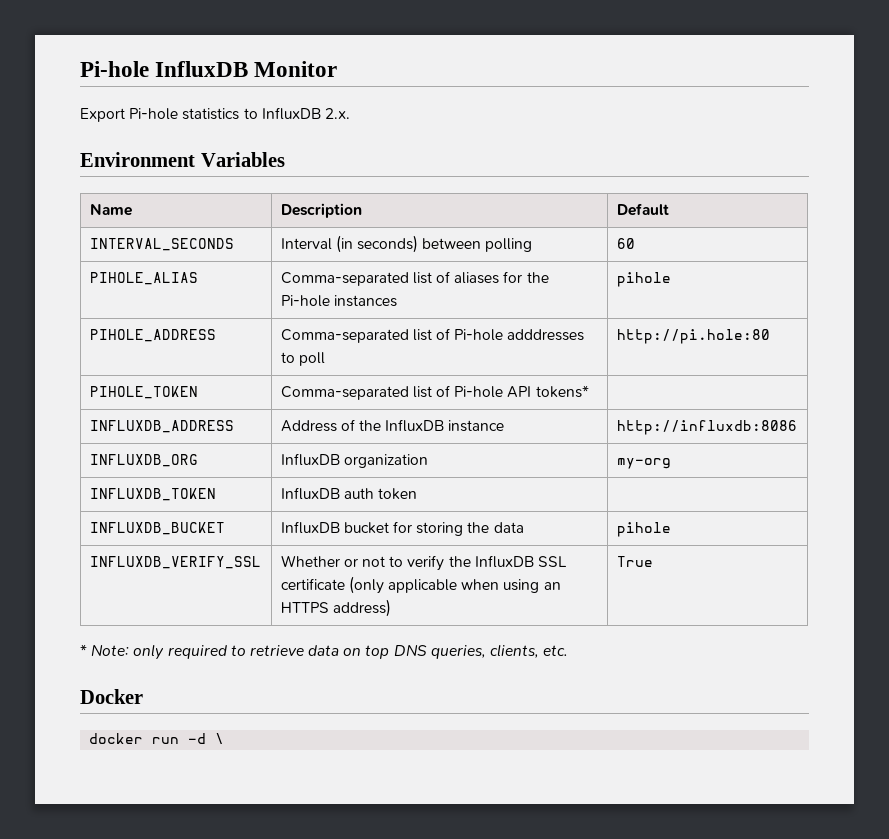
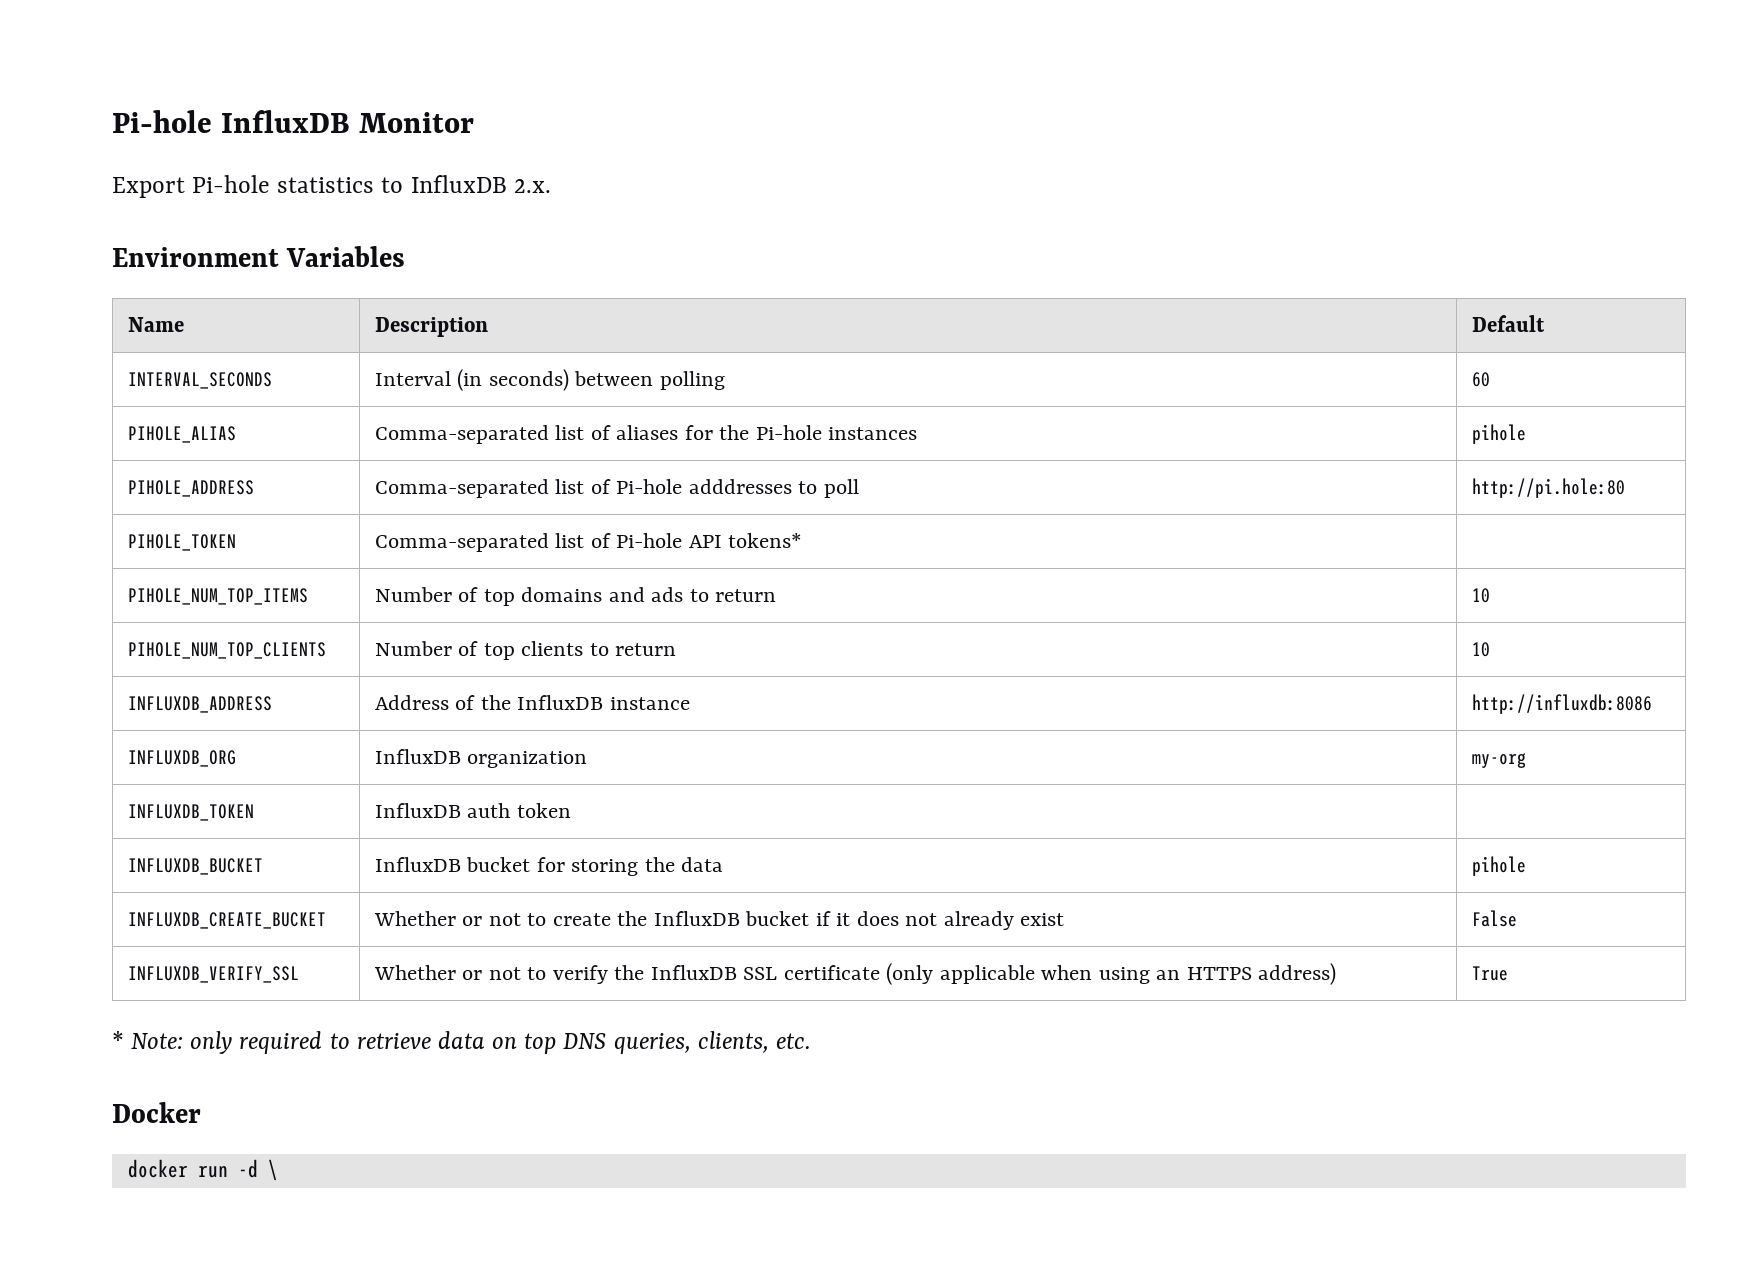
(589, 391) none -> [127,588,308,605] [374,587,777,606] [1471,588,1490,603] [127,642,326,659] [374,641,677,660] [1471,642,1490,657] // PIHOLE_NUM_TOP_ITEMS | Number of top domains and ads to return | 10 // PIHOLE_NUM_TOP_CLIENTS | Number of top clients to return | 10
(671, 529) none -> [127,912,326,929] [373,911,1065,930] [1471,910,1517,927] // INFLUXDB_CREATE_BUCKET | Whether or not to create the InfluxDB bucket if it does not already exist | False

